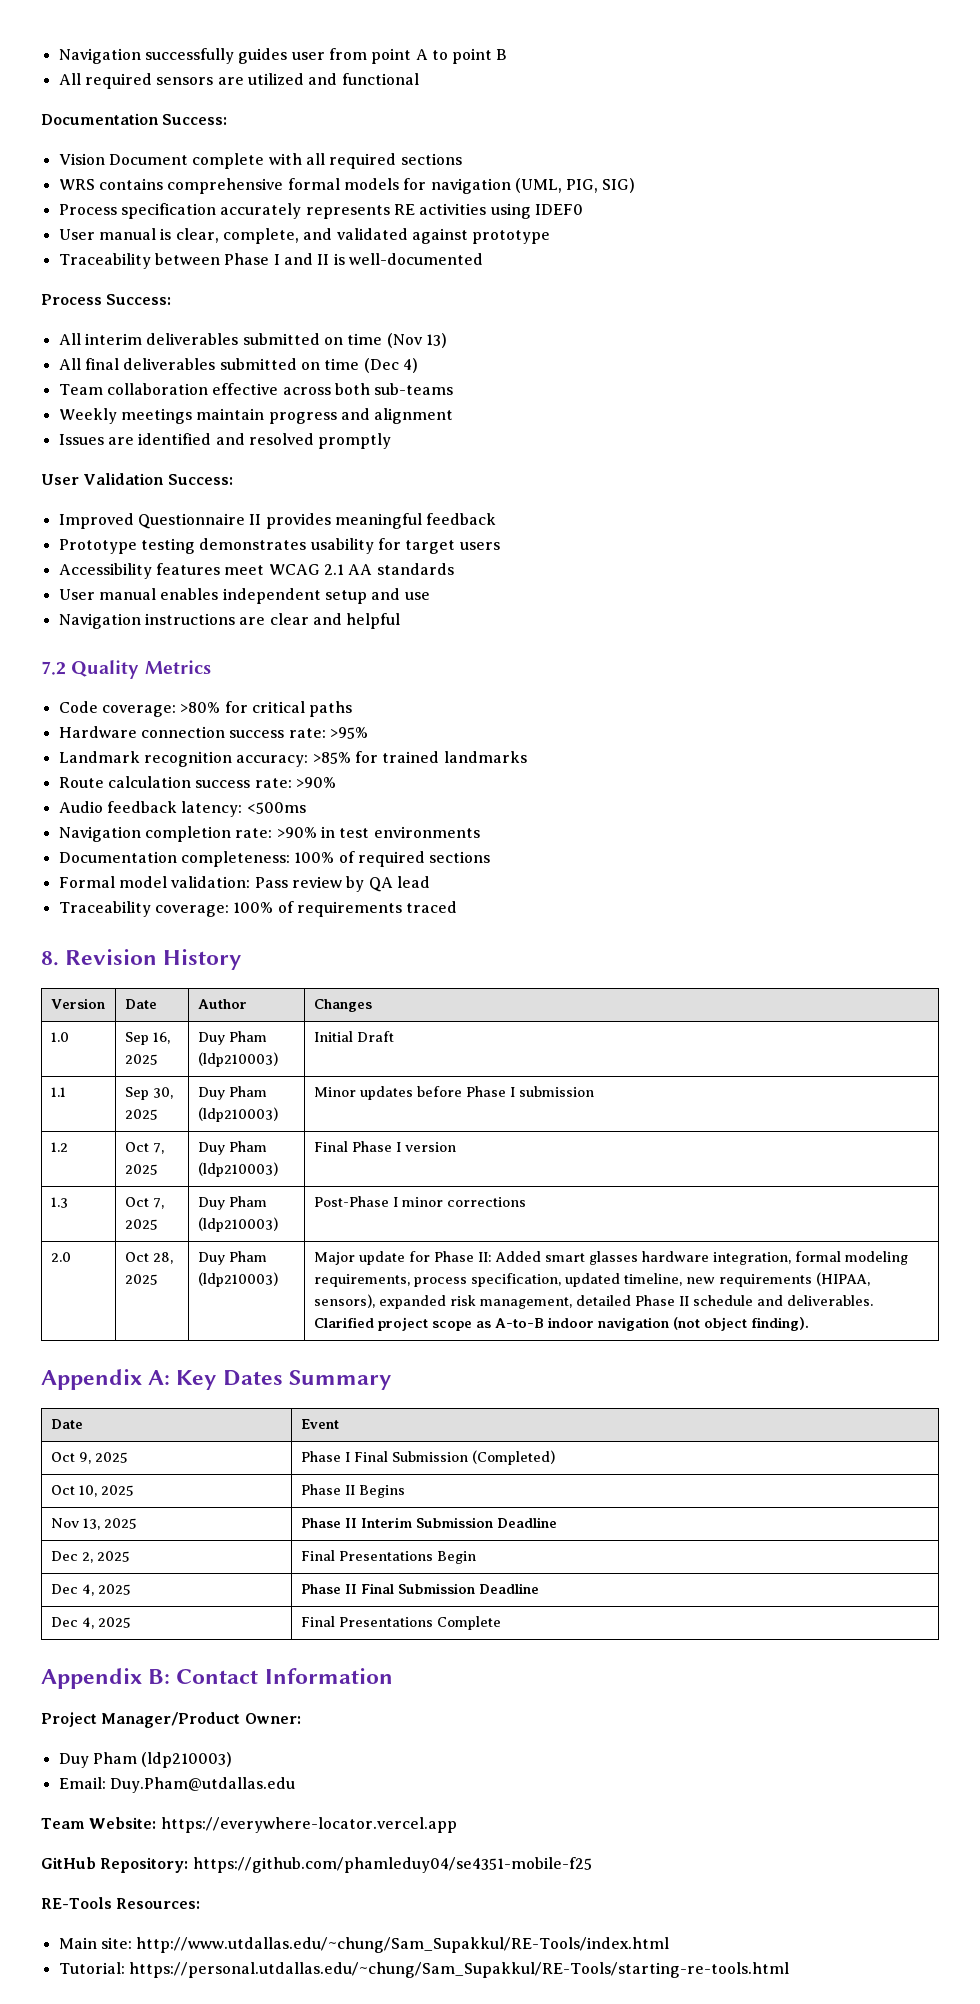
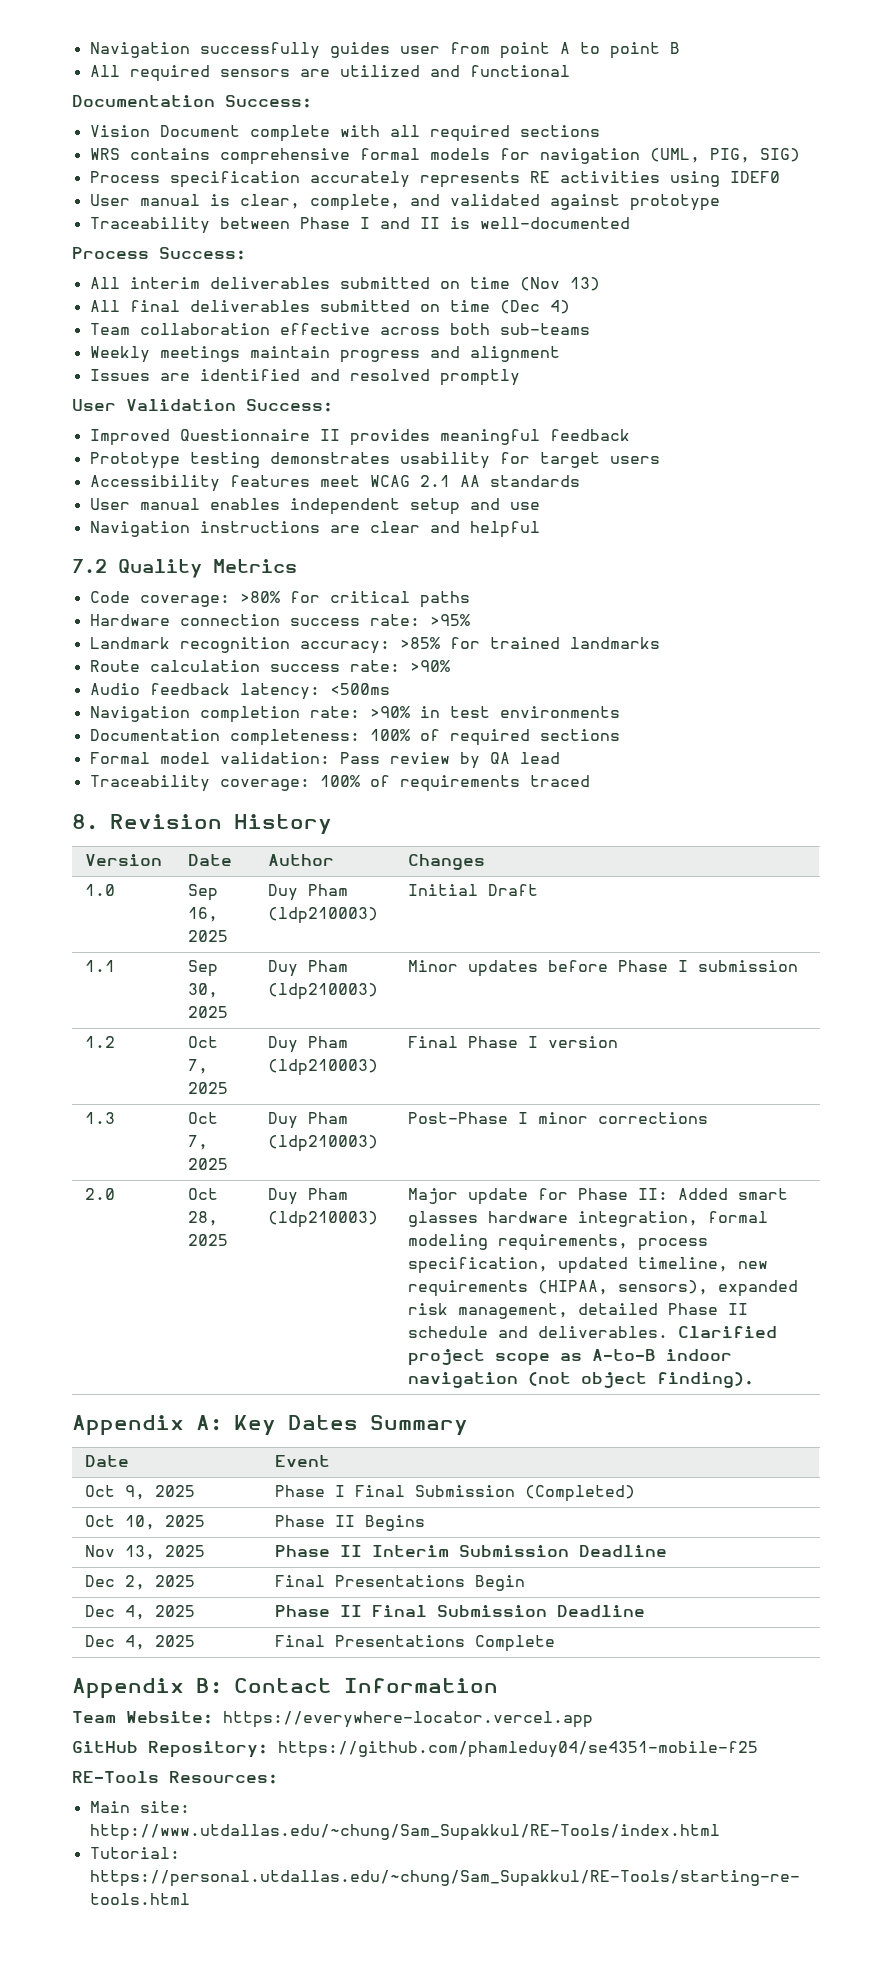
[41,1712,301,1728] [58,1752,233,1768] [58,1777,295,1793] // Project Manager/Product Owner: // Duy Pham (ldp210003) // Email: Duy.Pham@utdallas.edu -> (498, 1685) none

